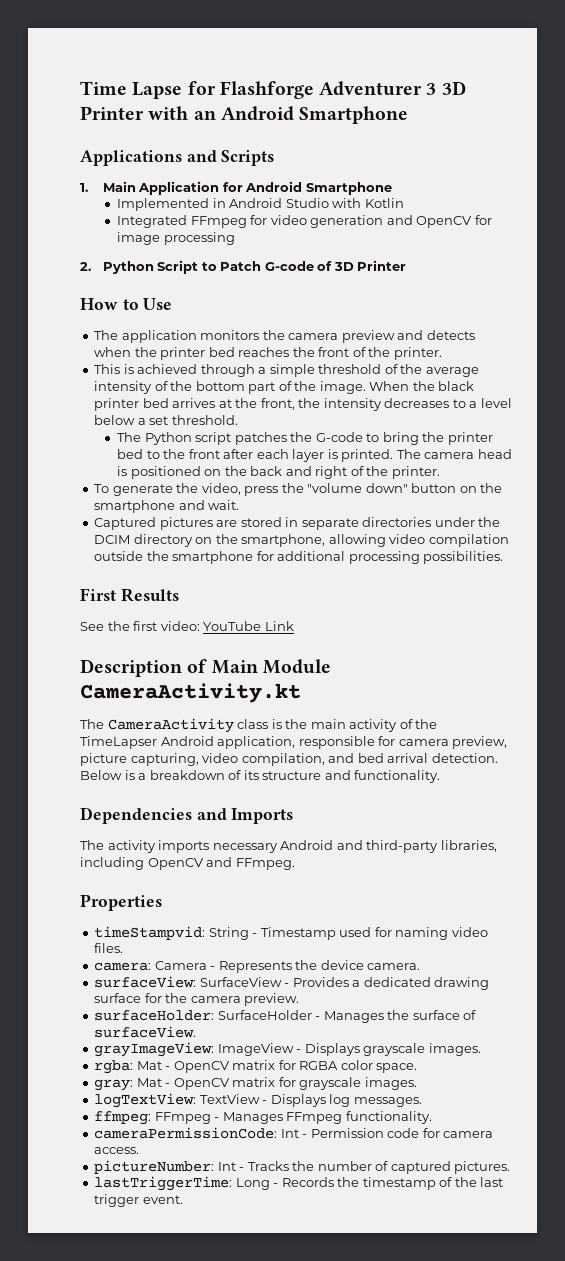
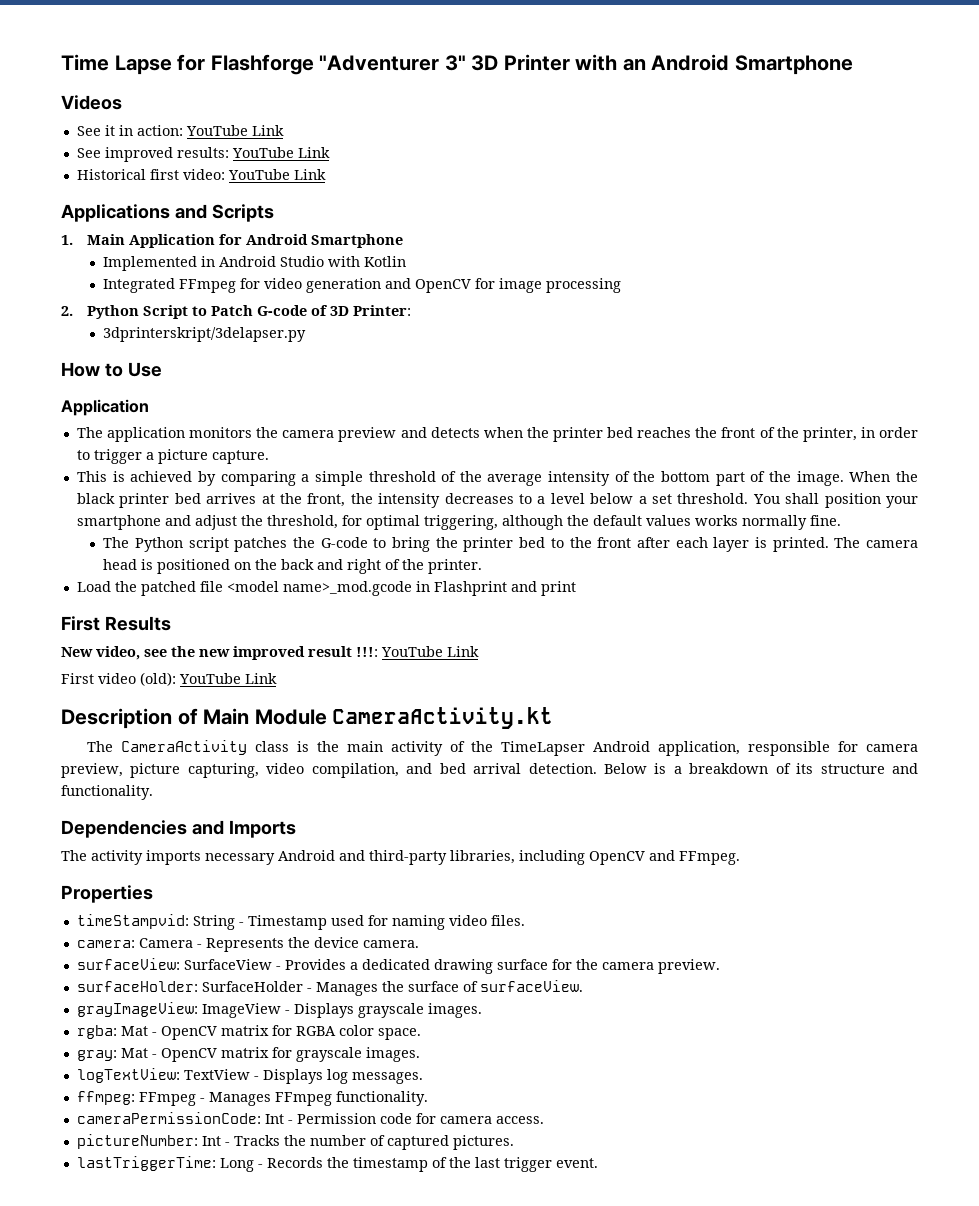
[319,81,437,96] Adventurer 3 -> [319,55,466,71] "Adventurer 3"
(409, 115) none -> [61,95,122,110] [76,125,284,136] [76,147,330,162] [76,169,326,180] // Videos // See it in action: YouTube Link // See improved results: YouTube Link // Historical first video: YouTube Link
[357,260,407,271] Printer -> [353,305,412,316] [103,327,307,342] Printer: // 3dprinterskript/3delapser.py
(173, 304) none -> [61,399,149,416] // Application
[393,347,442,360] printer. -> [802,427,919,442] [76,449,269,464] printer, in order to trigger a picture capture.
[200,364,255,377] through -> [197,471,296,486] by comparing
(238, 420) none -> [752,493,919,508] [76,515,841,530] You shall position your smartphone and adjust the threshold, for optimal triggering, although the default values works normally fine.
[94,483,503,496] [94,500,240,513] [94,517,501,530] [94,534,509,547] [94,551,504,564] [80,588,179,602] [80,621,200,631] To generate the video, press the "volume down" button on the smartphone and wait. // Captured pictures are stored in separate directories under the DCIM directory on the smartphone, allowing video compilation outside the smartphone for additional processing possibilities. // First Results // See the first video: -> [76,581,576,596] [61,616,171,631] [61,646,479,660] [61,672,176,686] Load the patched file <model name>_mod.gcode in Flashprint and print // First Results // New video, see the new improved result !!!: YouTube Link // First video (old):

